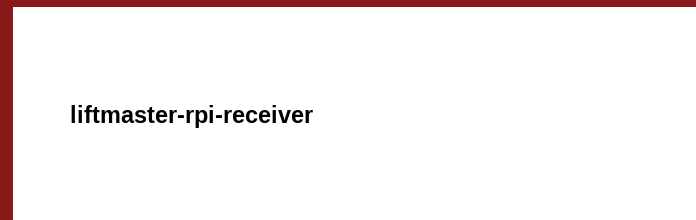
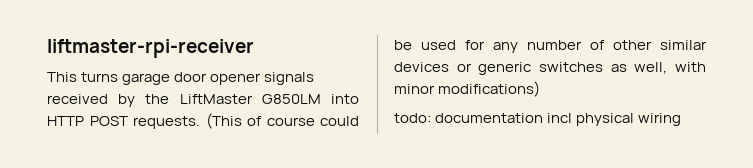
(313, 116) none -> [47,72,315,85] [47,94,359,107] [47,113,359,129] [394,40,707,53] [394,62,706,75] [394,81,541,97] [394,113,682,126] // This turns garage door opener signals received by the LiftMaster G850LM into HTTP POST requests. (This of course could be used for any number of other similar devices or generic switches as well, with minor modifications) // todo: documentation incl physical wiring

